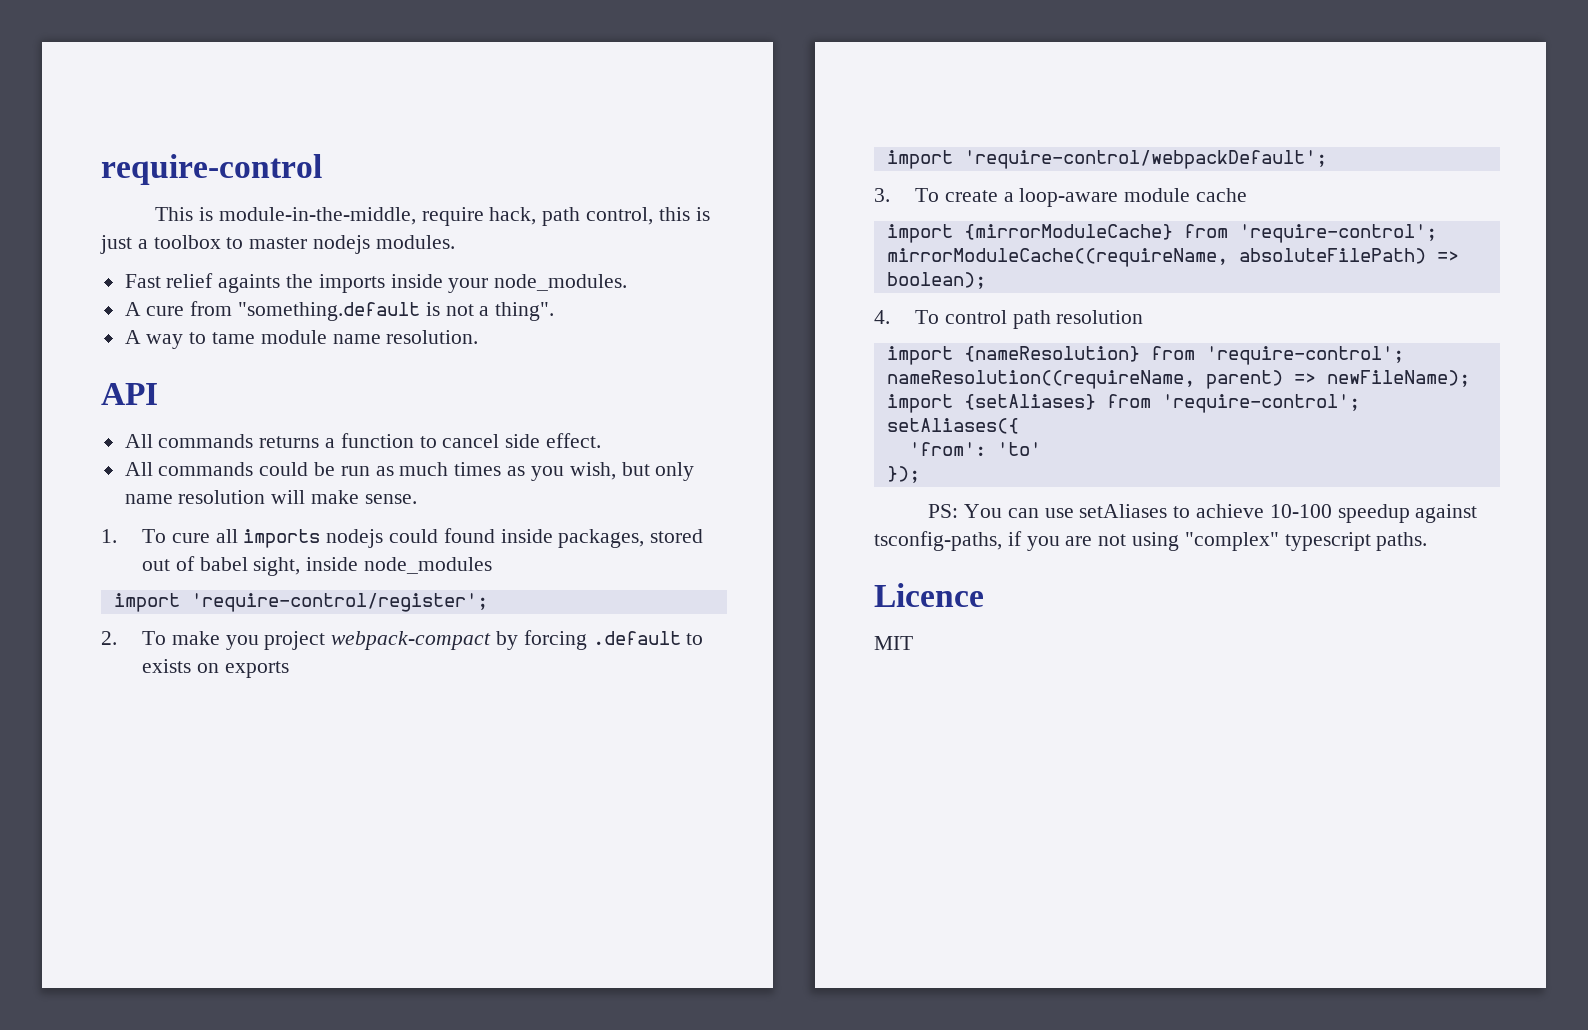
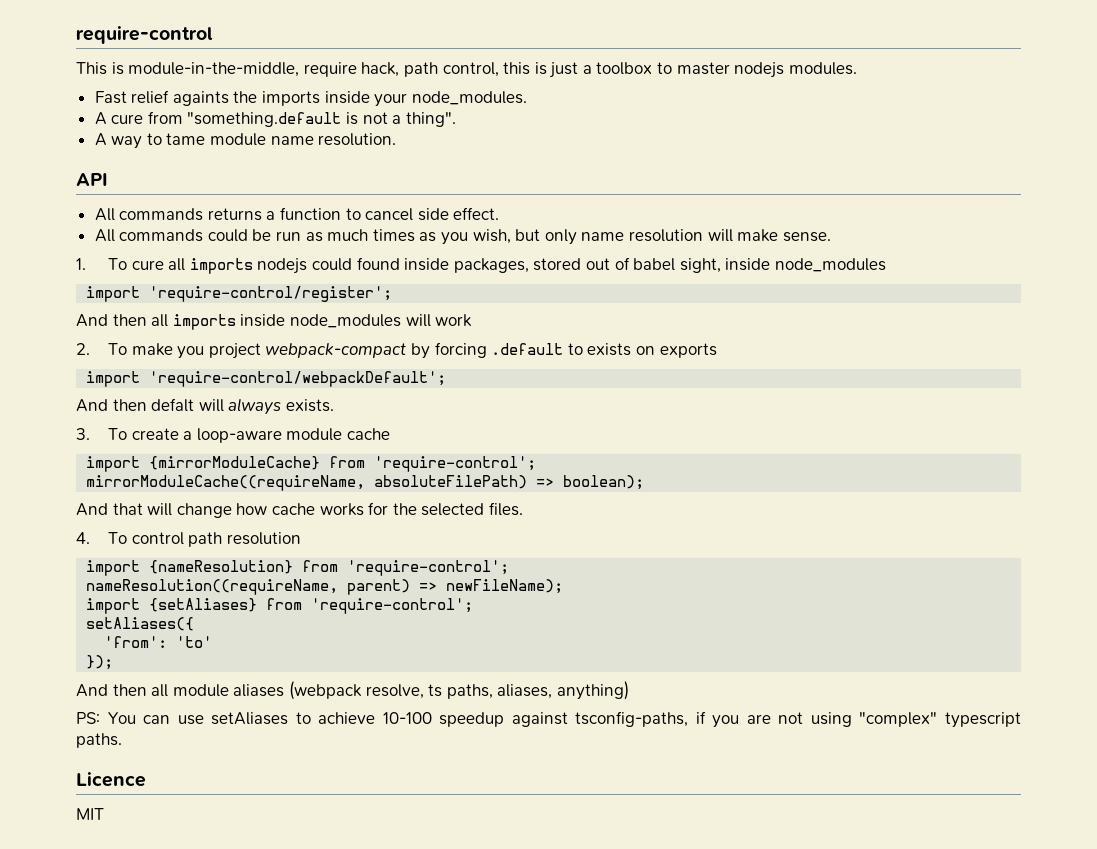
(488, 602) none -> [76,314,473,330] // And then all imports inside node_modules will work
(1327, 159) none -> [76,398,334,415] // And then defalt will always exists.
(986, 280) none -> [76,502,523,518] // And that will change how cache works for the selected files.
(920, 474) none -> [76,681,629,700] // And then all module aliases (webpack resolve, ts paths, aliases, anything)

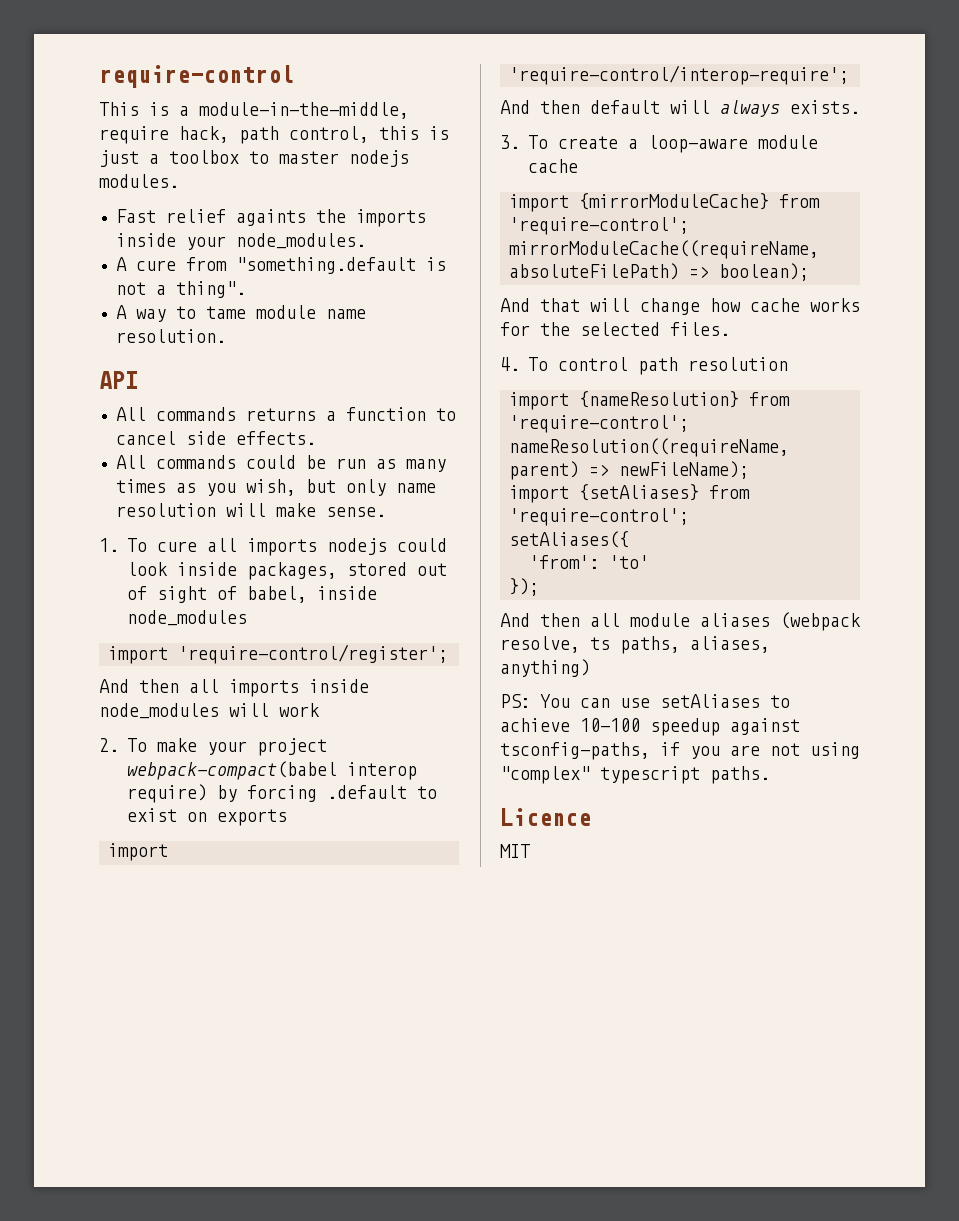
(124, 68) none -> [179,106,189,116] a
[453,207,500,220] effect. -> [235,431,316,445] effects.
[327,229,369,241] much -> [405,459,446,472] many
[356,257,400,270] found -> [126,562,168,576] look
[633,258,721,273] babel sight, -> [156,586,307,603] sight of babel,
[177,343,407,359] you project webpack-compact -> [206,738,327,756] [126,761,417,780] [126,784,207,803] your project webpack-compact(babel interop require)
[587,343,632,356] exists -> [126,808,177,822] exist
[149,371,447,387] [76,398,195,412] 'require-control/webpackDefault'; // And then defalt -> [509,65,849,85] [500,100,660,114] 'require-control/interop-require'; // And then default

